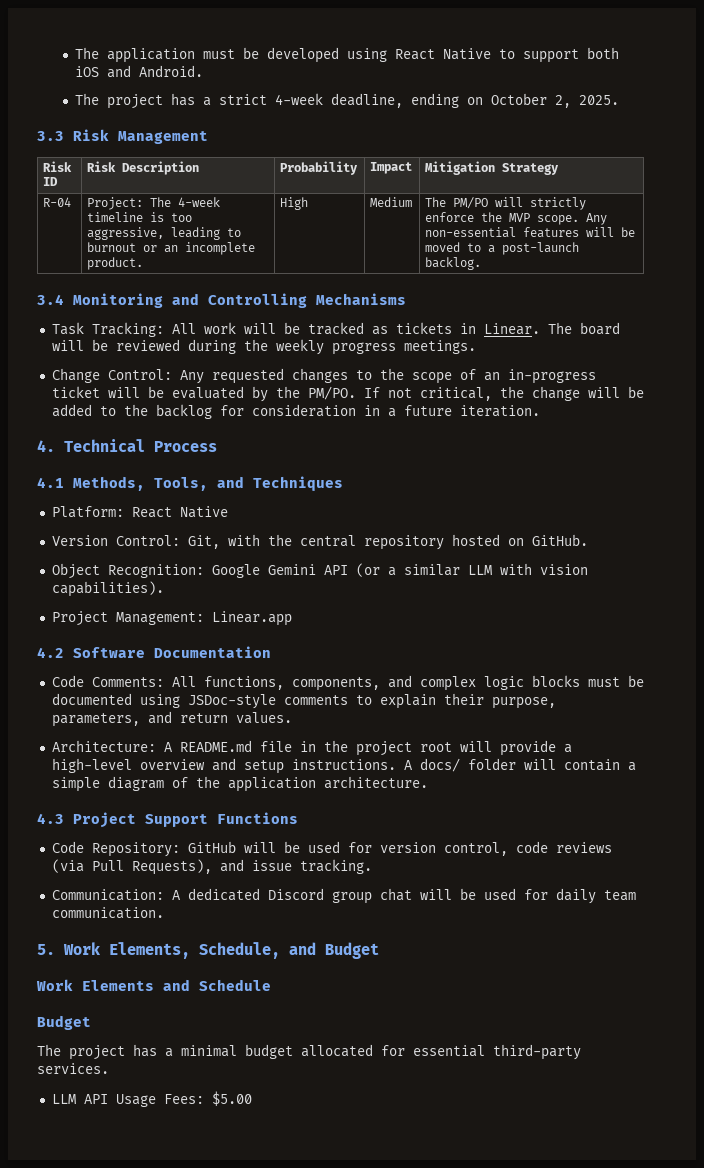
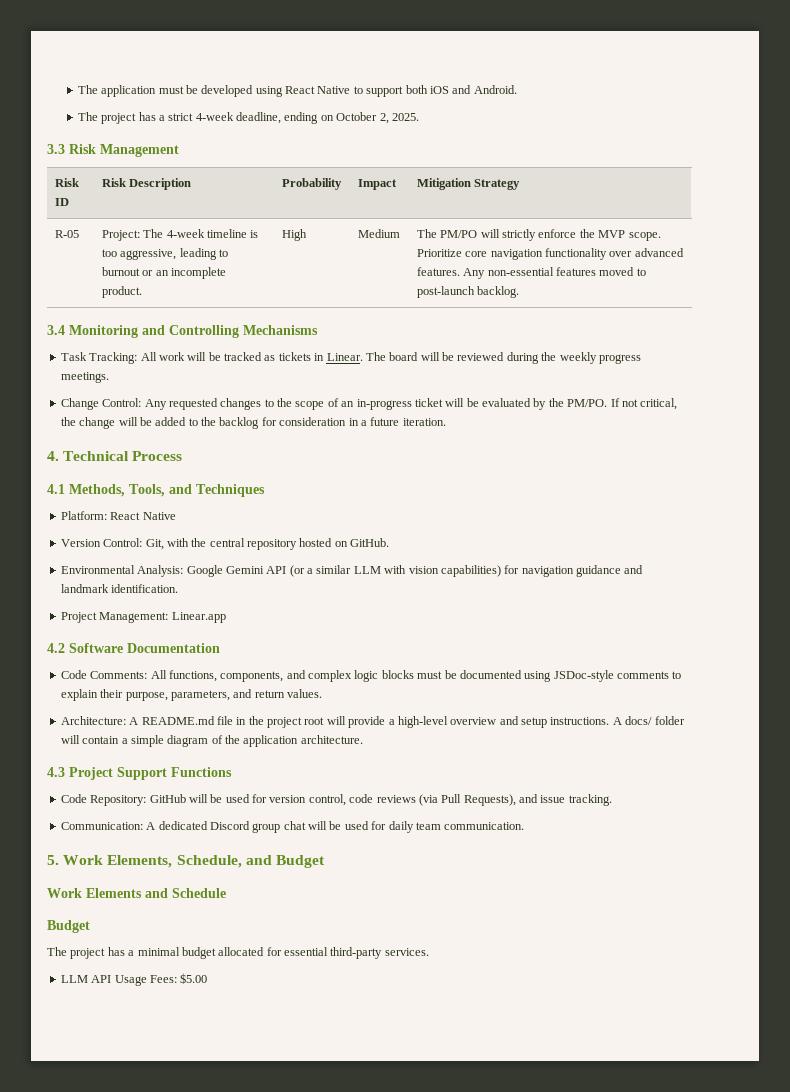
[42,197,71,207] R-04 -> [54,230,79,238] R-05
(579, 220) none -> [416,248,684,260] [416,267,460,276] Prioritize core navigation functionality over advanced features.
[585,227,635,237] will be -> (597, 271) none
[487,245,495,253] a -> (646, 272) none
[51,563,204,579] Object Recognition: -> [60,565,184,577] Environmental Analysis:
[51,581,164,597] capabilities). -> [440,565,644,577] [60,584,179,593] capabilities) for navigation guidance and landmark identification.

